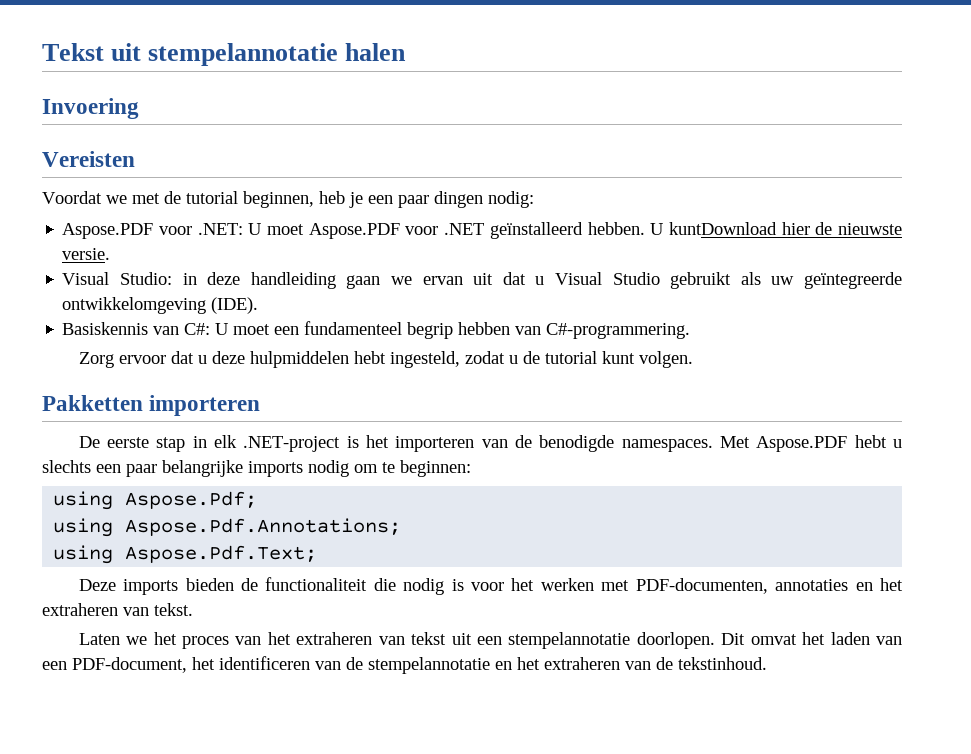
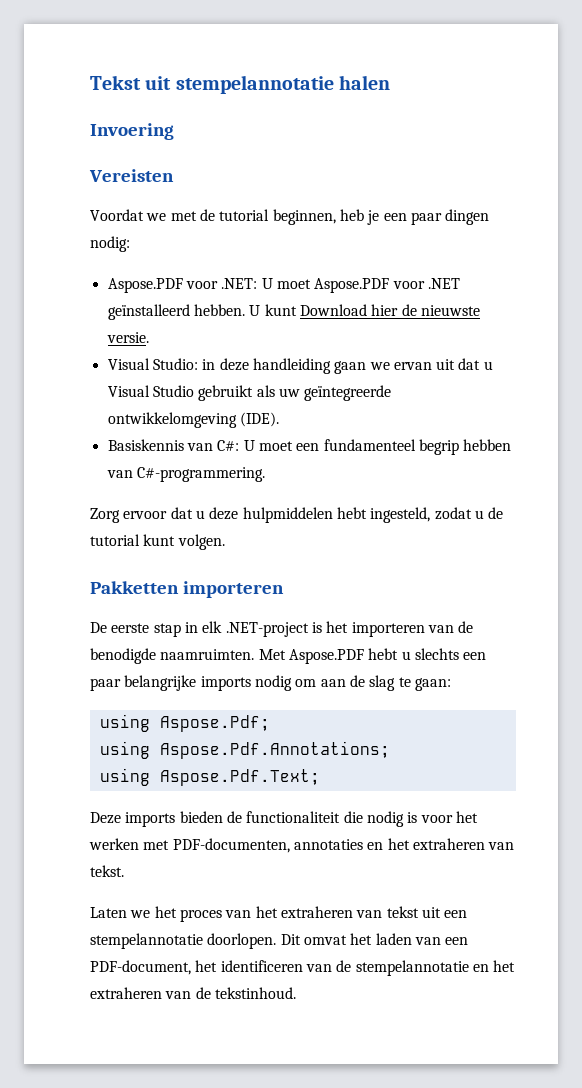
[668,222,777,235] kuntDownload -> [264,304,367,316] kunt Download
[621,439,713,452] namespaces. -> [160,649,255,660] naamruimten.
[382,460,471,477] te beginnen: -> [320,675,451,691] aan de slag te gaan:

